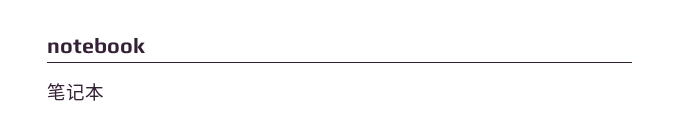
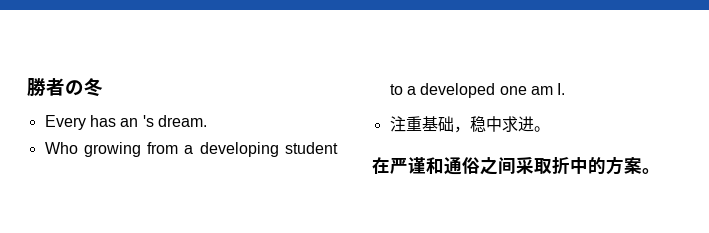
[47,37,145,54] [47,83,104,101] notebook // 笔记本 -> [27,78,103,97] [44,115,207,130] [44,142,338,157] [389,83,566,98] [389,116,550,133] [372,156,660,175] 勝者の冬 // Every has an 's dream. // Who growing from a developing student to a developed one am I. // 注重基础，稳中求进。 // 在严谨和通俗之间采取折中的方案。

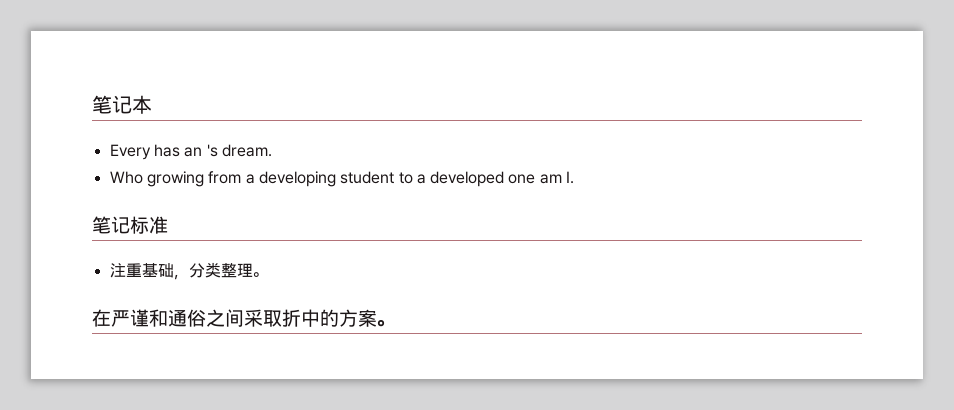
[27,78,103,97] 勝者の冬 -> [92,95,152,114] 笔记本
(566, 89) none -> [92,216,168,234] // 笔记标准
[469,116,534,132] 稳中求进 -> [188,262,253,278] 分类整理

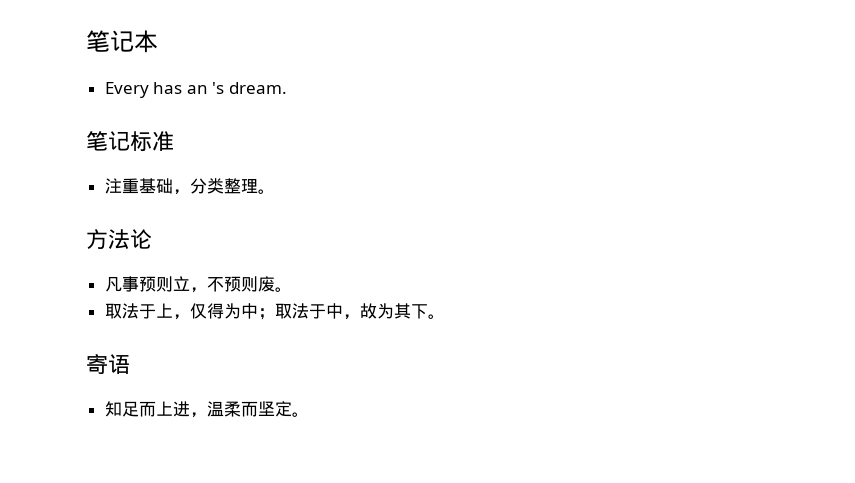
[109,171,575,187] // Who growing from a developing student to a developed one am I. -> (288, 88) none
[92,309,377,327] 在严谨和通俗之间采取折中的方案 -> [86,229,152,249] [104,276,292,293] [104,303,445,320] [86,354,130,374] [104,401,292,418] 方法论 // 凡事预则立，不预则废。 // 取法于上，仅得为中；取法于中，故为其下。 // 寄语 // 知足而上进，温柔而坚定

